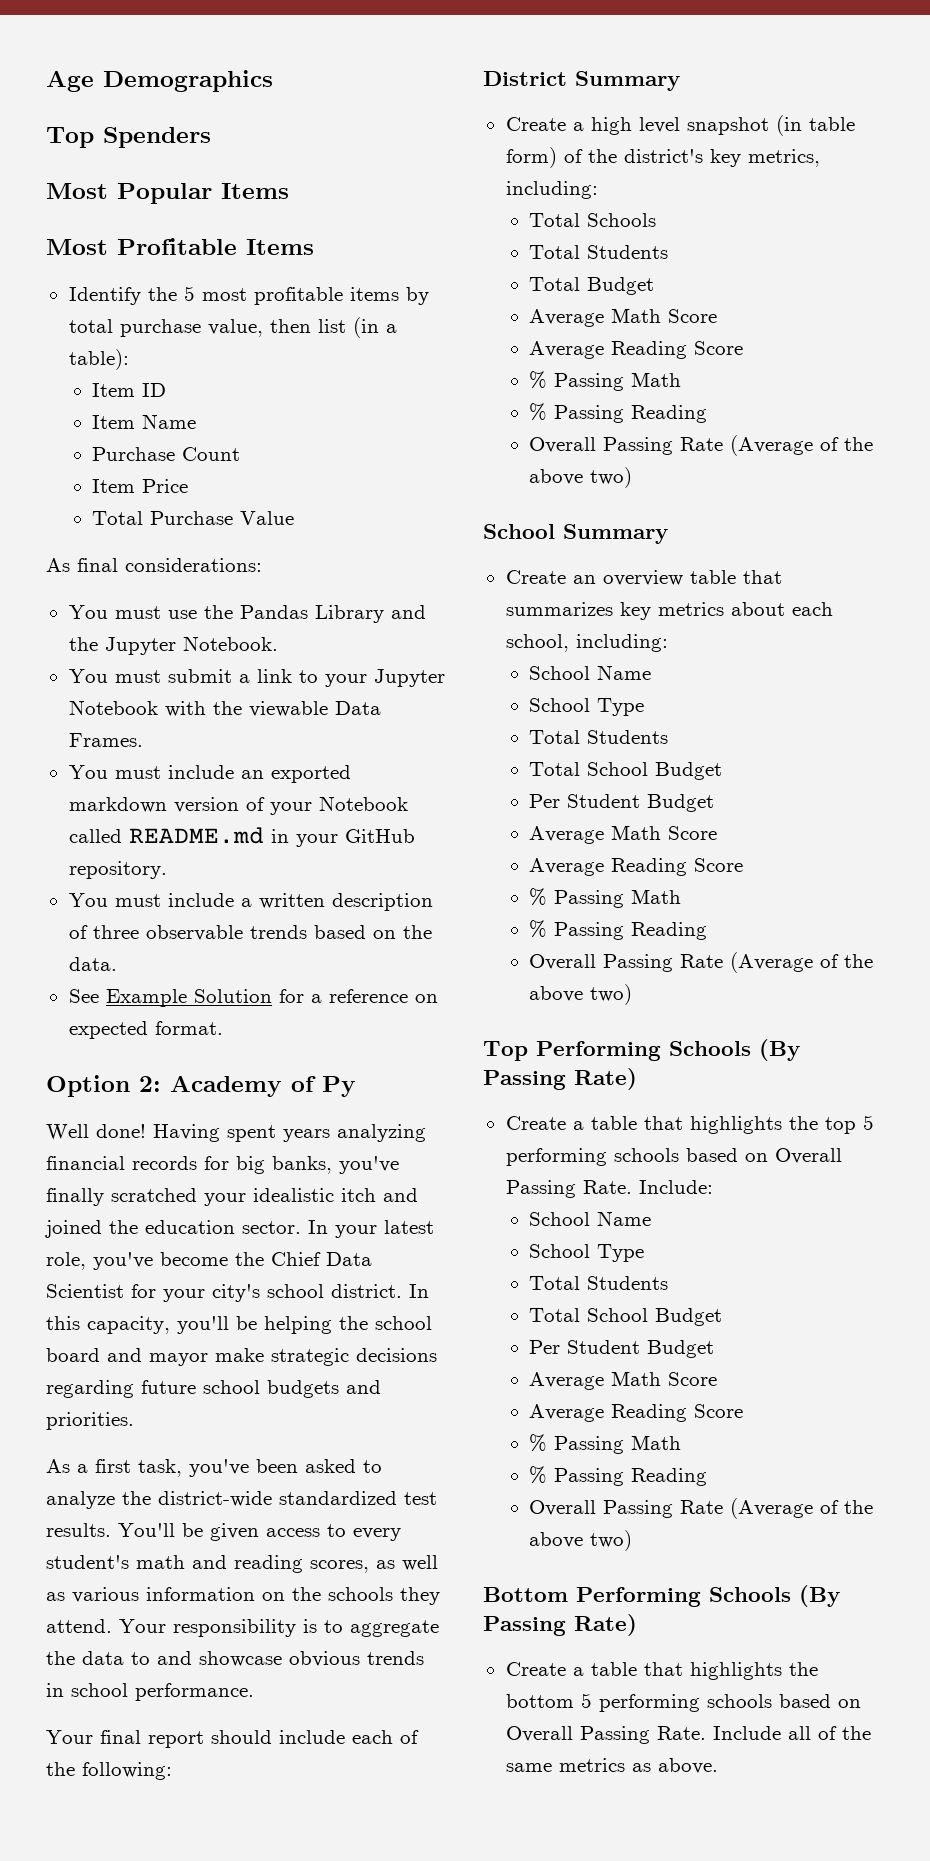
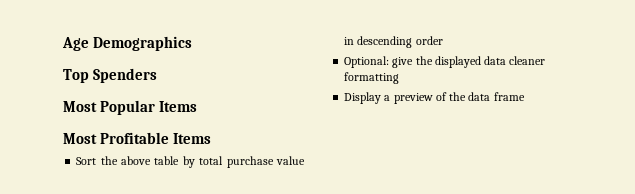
[68,286,429,305] [68,317,397,338] [68,349,129,370] [92,383,167,397] [92,414,197,429] [92,447,241,461] [92,479,189,493] [92,511,295,525] [46,558,262,572] [68,605,426,623] [68,636,278,655] [68,669,445,687] [68,700,381,717] [68,733,143,747] [68,765,351,783] [68,796,408,815] [68,827,415,847] [68,861,167,879] [68,893,433,911] [68,925,432,941] [68,957,117,971] [68,989,438,1007] [68,1021,223,1039] [46,1075,356,1097] [46,1124,426,1142] [46,1156,399,1174] [46,1188,418,1206] [45,1220,434,1238] [46,1252,372,1270] [46,1284,429,1302] [46,1316,432,1334] [46,1348,437,1366] [46,1380,381,1398] [46,1412,134,1430] [46,1459,382,1477] [46,1491,437,1509] [46,1523,401,1541] [46,1555,438,1573] [46,1587,440,1605] [46,1619,439,1637] [46,1651,424,1667] [46,1683,254,1701] [46,1730,419,1748] [46,1762,172,1780] [483,71,680,91] [505,115,855,136] [505,147,820,168] [505,181,598,199] [529,213,657,227] [529,245,669,259] [529,277,655,295] [529,308,718,327] [529,341,744,359] [529,371,682,391] [529,403,708,423] [529,435,874,456] [529,467,633,488] [483,524,668,544] [505,570,782,586] [505,602,833,620] [505,634,668,652] [529,665,652,680] [529,698,645,716] [529,730,669,744] [529,762,723,780] [529,794,715,812] [529,825,718,844] [529,858,744,876] [529,888,682,908] [529,920,708,940] [529,952,874,973] [529,984,633,1005] [483,1039,800,1061] [483,1068,637,1090] [505,1115,874,1134] [505,1148,842,1166] [505,1180,713,1198] [529,1211,652,1226] [529,1244,645,1262] [529,1276,669,1290] [529,1308,723,1326] [529,1340,715,1358] [529,1371,718,1390] [529,1404,744,1422] [529,1434,682,1454] [529,1466,708,1486] [529,1498,874,1519] [529,1530,633,1551] [483,1585,840,1607] [483,1614,637,1636] [505,1662,818,1680] [505,1693,861,1712] [505,1726,871,1744] [505,1758,718,1774] Identify the 5 most profitable items by total purchase value, then list (in a table): // Item ID // Item Name // Purchase Count // Item Price // Total Purchase Value // As final considerations: // You must use the Pandas Library and the Jupyter Notebook. // You must submit a link to your Jupyter Notebook with the viewable Data Frames. // You must include an exported markdown version of your Notebook called README.md in your GitHub repository. // You must include a written description of three observable trends based on the data. // See Example Solution for a reference on expected format. // Option 2: Academy of Py // Well done! Having spent years analyzing financial records for big banks, you've finally scratched your idealistic itch and joined the education sector. In your latest role, you've become the Chief Data Scientist for your city's school district. In this capacity, you'll be helping the school board and mayor make strategic decisions regarding future school budgets and priorities. // As a first task, you've been asked to analyze the district-wide standardized test results. You'll be given access to every student's math and reading scores, as well as various information on the schools they attend. Your responsibility is to aggregate the data to and showcase obvious trends in school performance. // Your final report should include each of the following: // District Summary // Create a high level snapshot (in table form) of the district's key metrics, including: // Total Schools // Total Students // Total Budget // Average Math Score // Average Reading Score // % Passing Math // % Passing Reading // Overall Passing Rate (Average of the above two) // School Summary // Create an overview table that summarizes key metrics about each school, including: // School Name // School Type // Total Students // Total School Budget // Per Student Budget // Average Math Score // Average Reading Score // % Passing Math // % Passing Reading // Overall Passing Rate (Average of the above two) // Top Performing Schools (By Passing Rate) // Create a table that highlights the top 5 performing schools based on Overall Passing Rate. Include: // School Name // School Type // Total Students // Total School Budget // Per Student Budget // Average Math Score // Average Reading Score // % Passing Math // % Passing Reading // Overall Passing Rate (Average of the above two) // Bottom Performing Schools (By Passing Rate) // Create a table that highlights the bottom 5 performing schools based on Overall Passing Rate. Include all of the same metrics as above. -> [76,156,305,168] [344,36,443,48] [344,56,546,68] [344,72,400,84] [344,92,525,104] Sort the above table by total purchase value in descending order // Optional: give the displayed data cleaner formatting // Display a preview of the data frame

